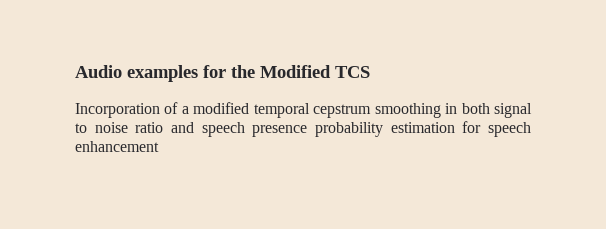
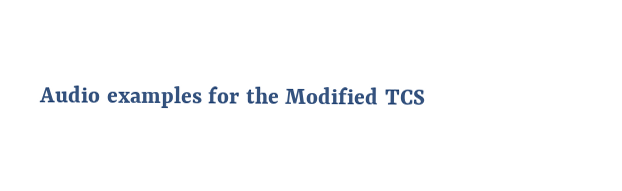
[75,102,532,118] [75,121,531,137] [75,141,159,152] // Incorporation of a modified temporal cepstrum smoothing in both signal to noise ratio and speech presence probability estimation for speech enhancement -> (427, 97) none

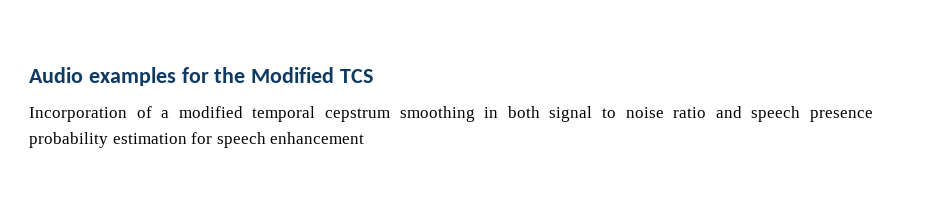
(427, 97) none -> [29,106,874,122] [29,132,365,148] // Incorporation of a modified temporal cepstrum smoothing in both signal to noise ratio and speech presence probability estimation for speech enhancement

